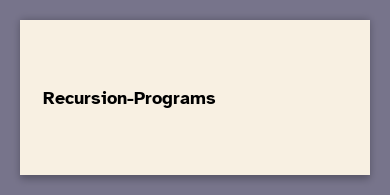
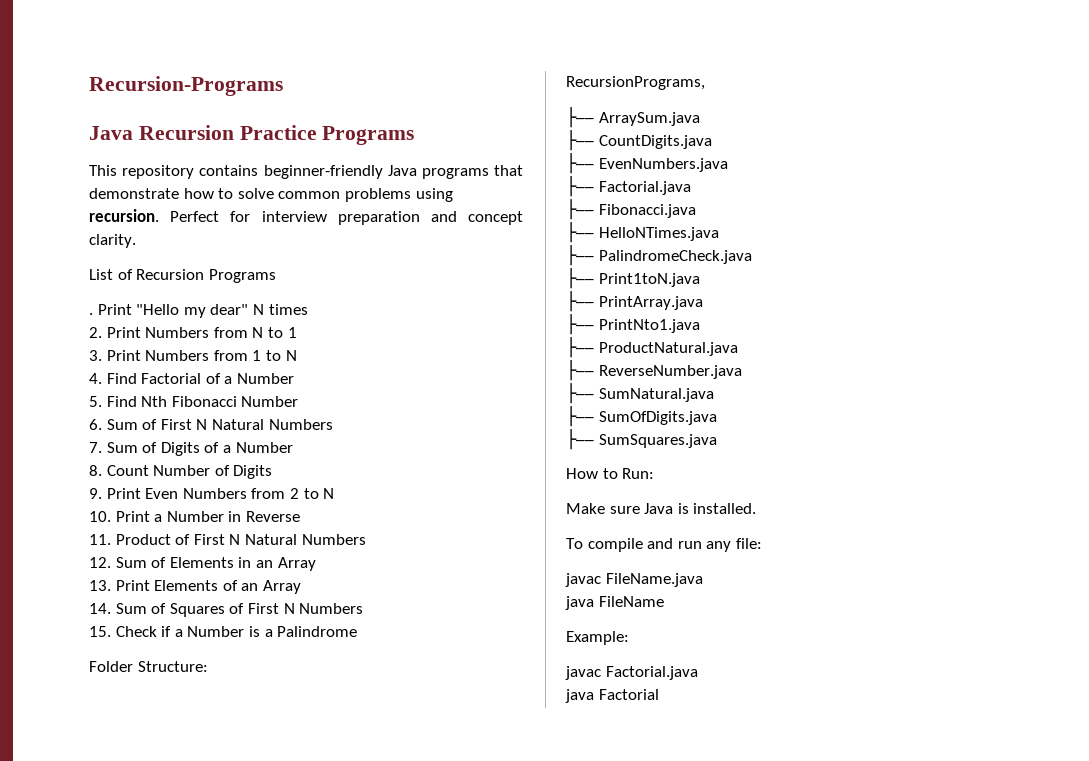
(216, 99) none -> [89,125,415,145] [89,165,523,179] [89,188,453,202] [89,209,523,225] [89,234,136,248] [89,269,276,283] [89,304,308,318] [89,327,297,338] [89,350,297,361] [89,373,294,384] [89,396,299,407] [89,419,333,430] [89,442,293,456] [89,465,273,479] [89,488,335,499] [89,511,300,522] [89,534,366,545] [89,557,316,571] [89,580,301,594] [89,603,364,617] [89,626,358,637] [89,661,208,672] [566,76,705,90] [566,107,700,128] [566,130,712,151] [566,153,728,174] [566,176,691,197] [566,199,696,220] [566,222,719,243] [566,245,752,266] [566,268,700,289] [566,291,703,312] [566,314,700,335] [566,337,738,358] [566,360,742,381] [566,383,714,404] [566,406,717,427] [566,429,717,450] [566,468,655,479] [566,503,757,514] [566,538,762,552] [565,573,703,587] [565,596,664,610] [566,631,629,645] [565,666,698,680] [565,689,659,703] // Java Recursion Practice Programs // This repository contains beginner-friendly Java programs that demonstrate how to solve common problems using recursion. Perfect for interview preparation and concept clarity. // List of Recursion Programs // . Print "Hello my dear" N times // 2. Print Numbers from N to 1 // 3. Print Numbers from 1 to N // 4. Find Factorial of a Number // 5. Find Nth Fibonacci Number // 6. Sum of First N Natural Numbers // 7. Sum of Digits of a Number // 8. Count Number of Digits // 9. Print Even Numbers from 2 to N // 10. Print a Number in Reverse // 11. Product of First N Natural Numbers // 12. Sum of Elements in an Array // 13. Print Elements of an Array // 14. Sum of Squares of First N Numbers // 15. Check if a Number is a Palindrome // Folder Structure: // RecursionPrograms, // ├── ArraySum.java // ├── CountDigits.java // ├── EvenNumbers.java // ├── Factorial.java // ├── Fibonacci.java // ├── HelloNTimes.java // ├── PalindromeCheck.java // ├── Print1toN.java // ├── PrintArray.java // ├── PrintNto1.java // ├── ProductNatural.java // ├── ReverseNumber.java // ├── SumNatural.java // ├── SumOfDigits.java // ├── SumSquares.java // How to Run: // Make sure Java is installed. // To compile and run any file: // javac FileName.java // java FileName // Example: // javac Factorial.java // java Factorial

